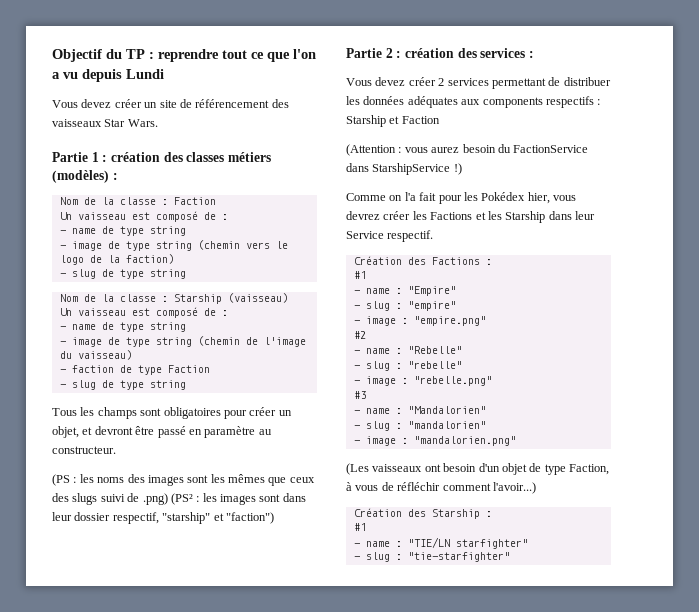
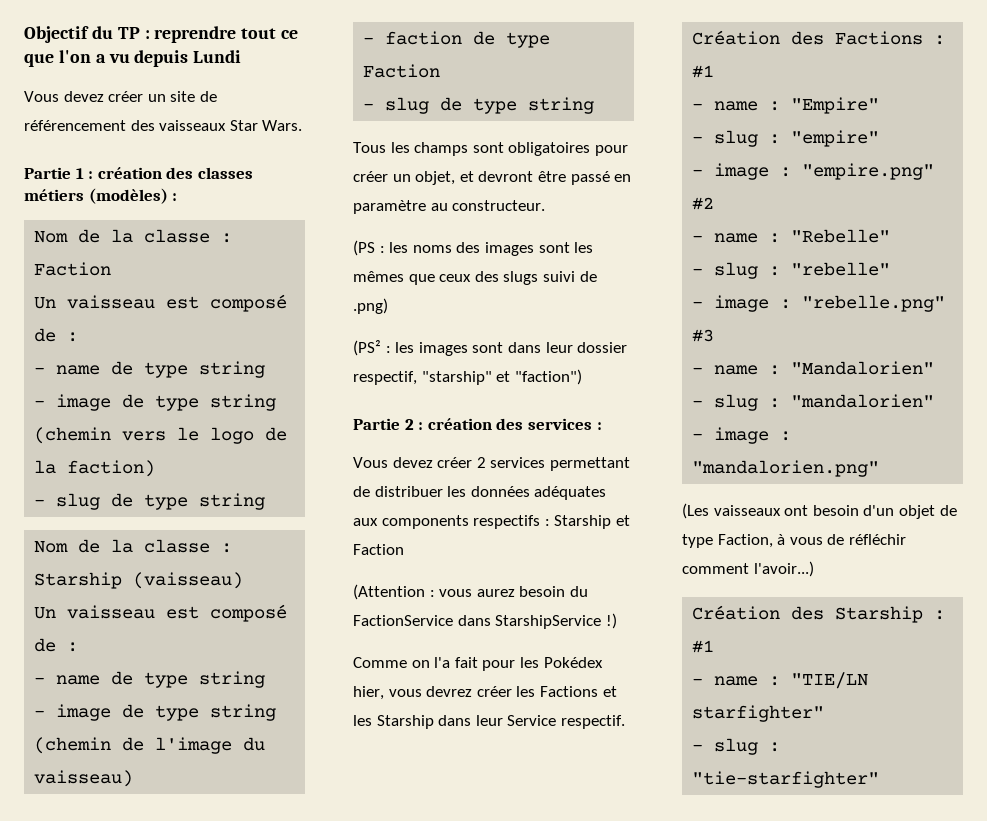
(168, 499) none -> (388, 306) //

